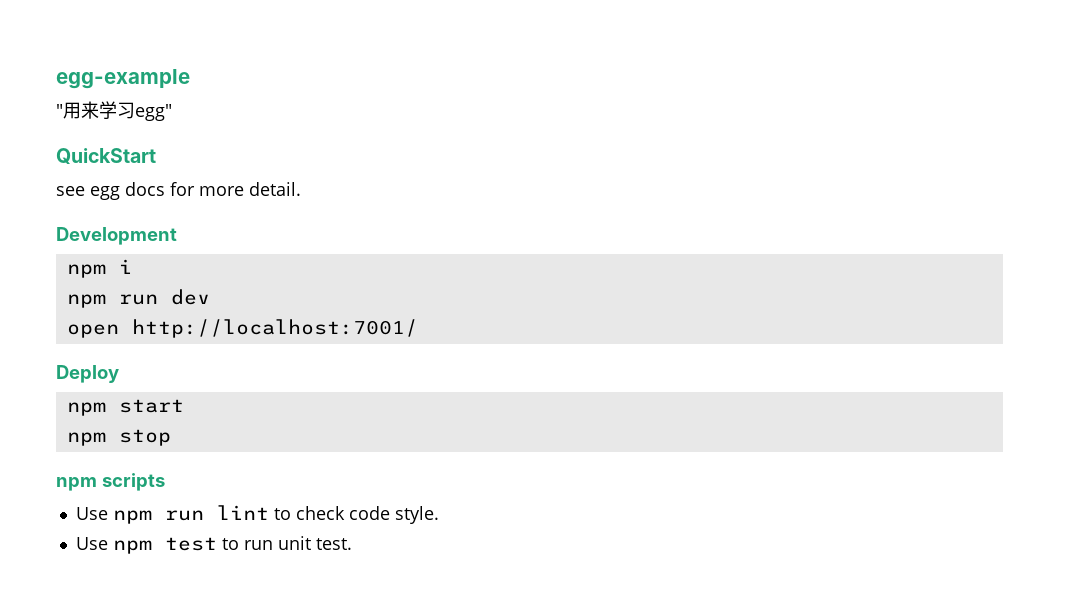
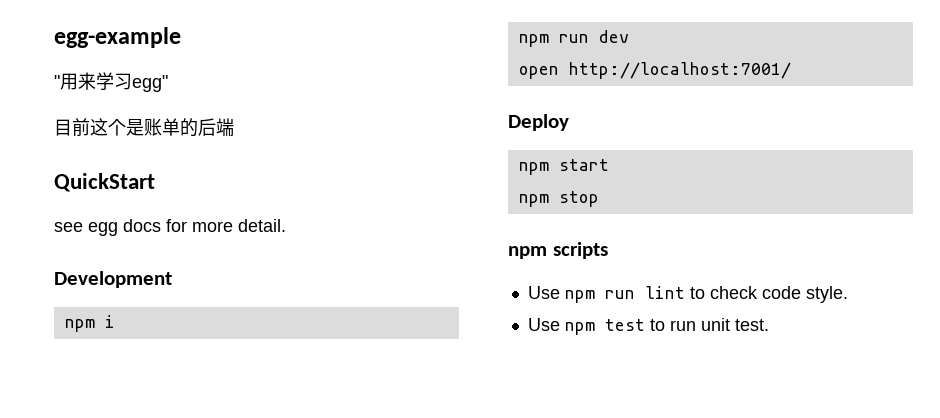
(172, 112) none -> [54,118,234,137] // 目前这个是账单的后端

